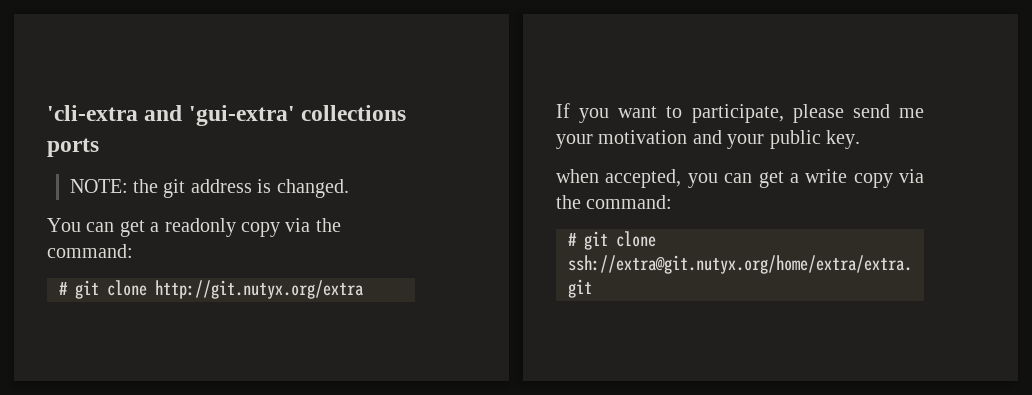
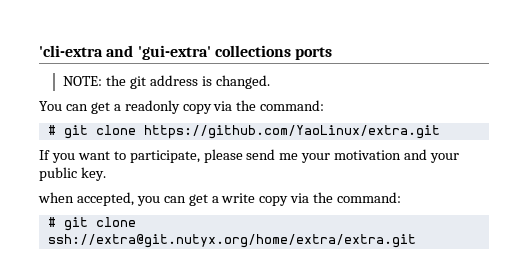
[155,280,363,299] http://git.nutyx.org/extra -> [143,125,440,139] https://github.com/YaoLinux/extra.git

